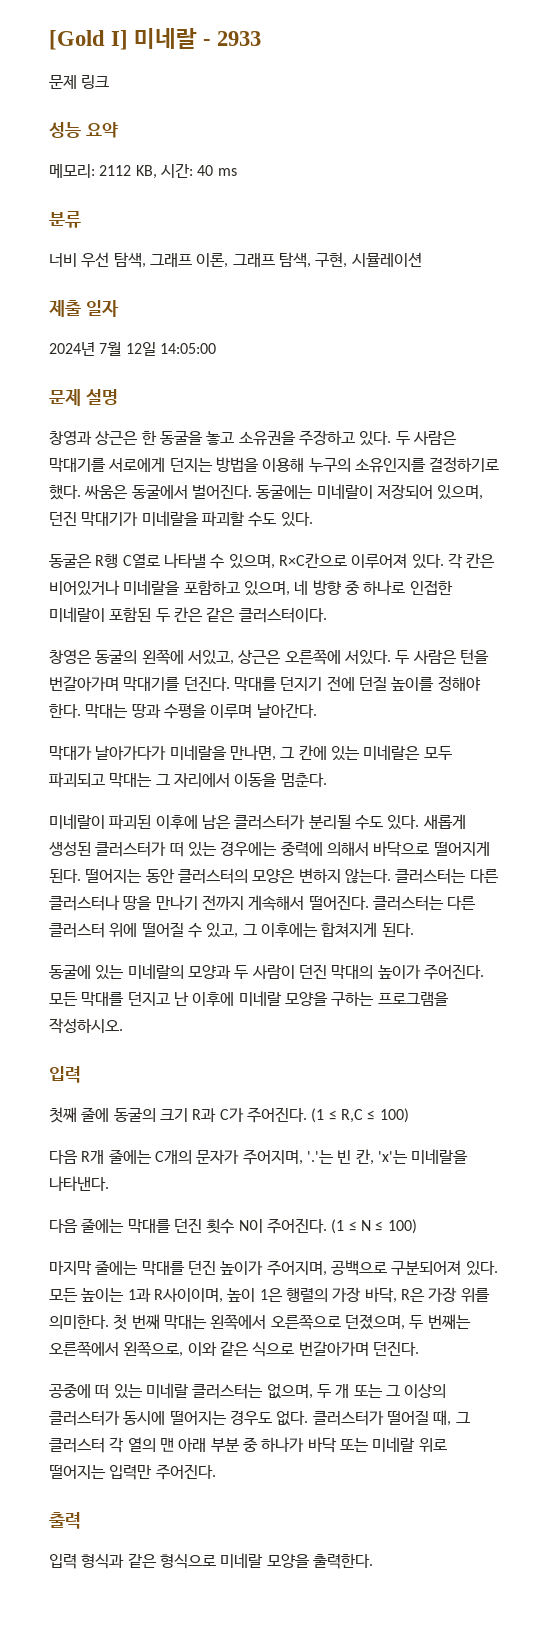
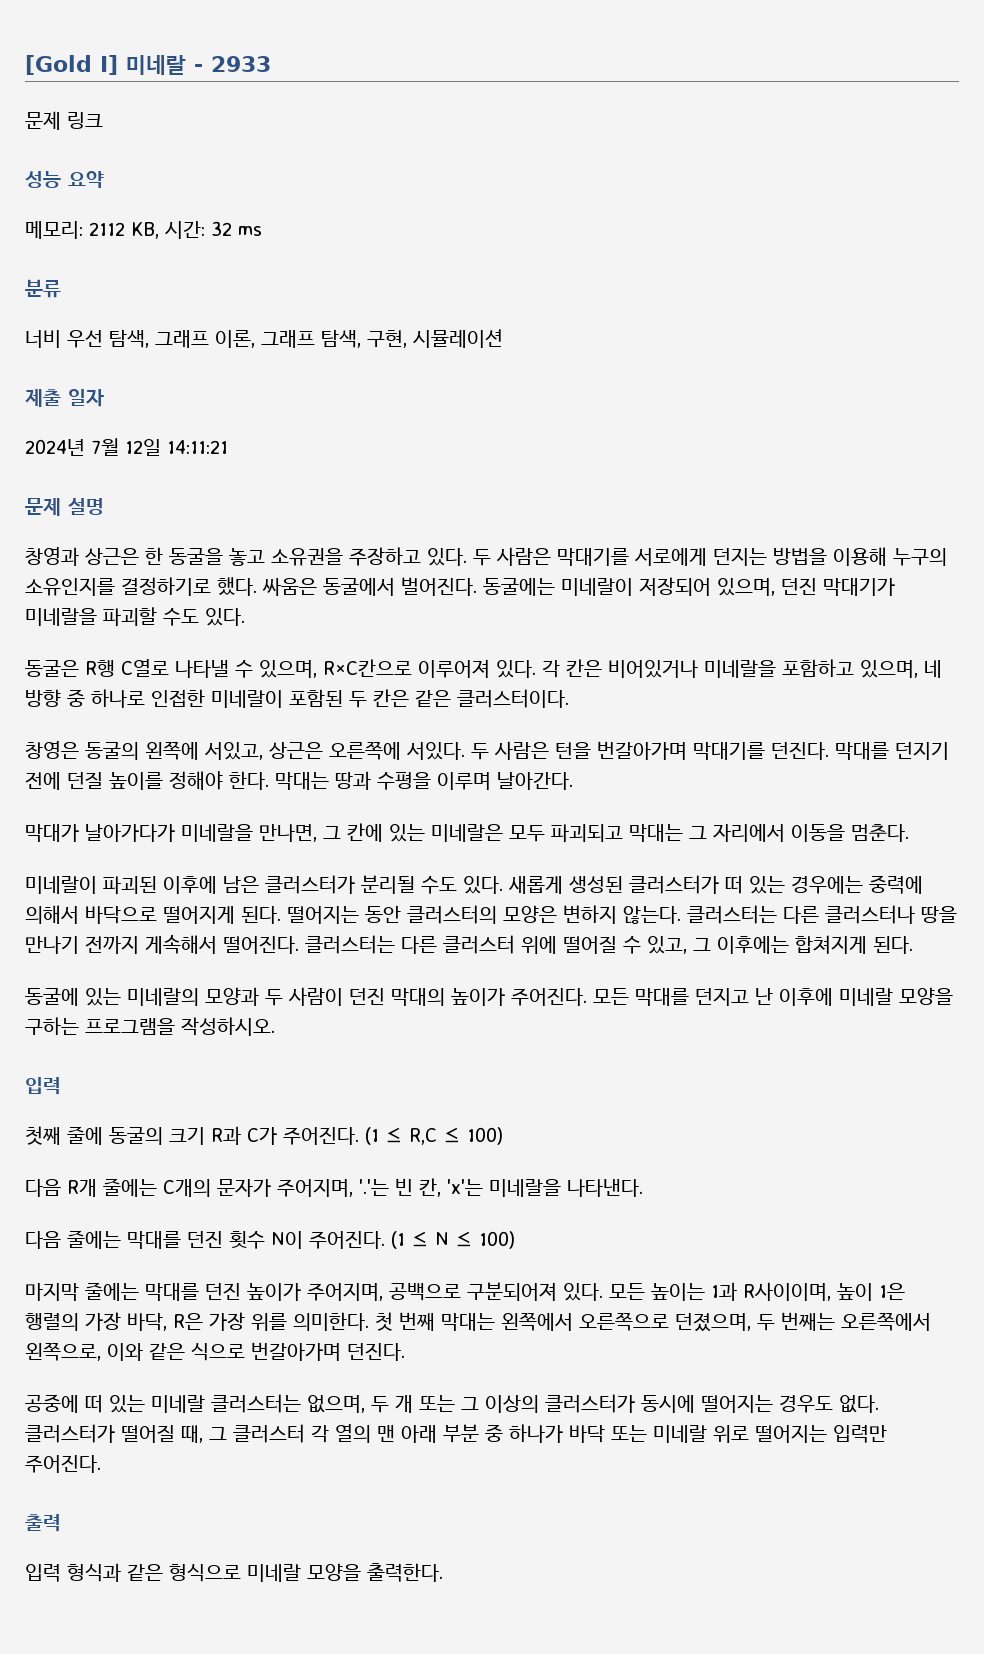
[197,165,214,176] 40 -> [211,221,232,236] 32
[159,343,216,354] 14:05:00 -> [167,440,228,454] 14:11:21

